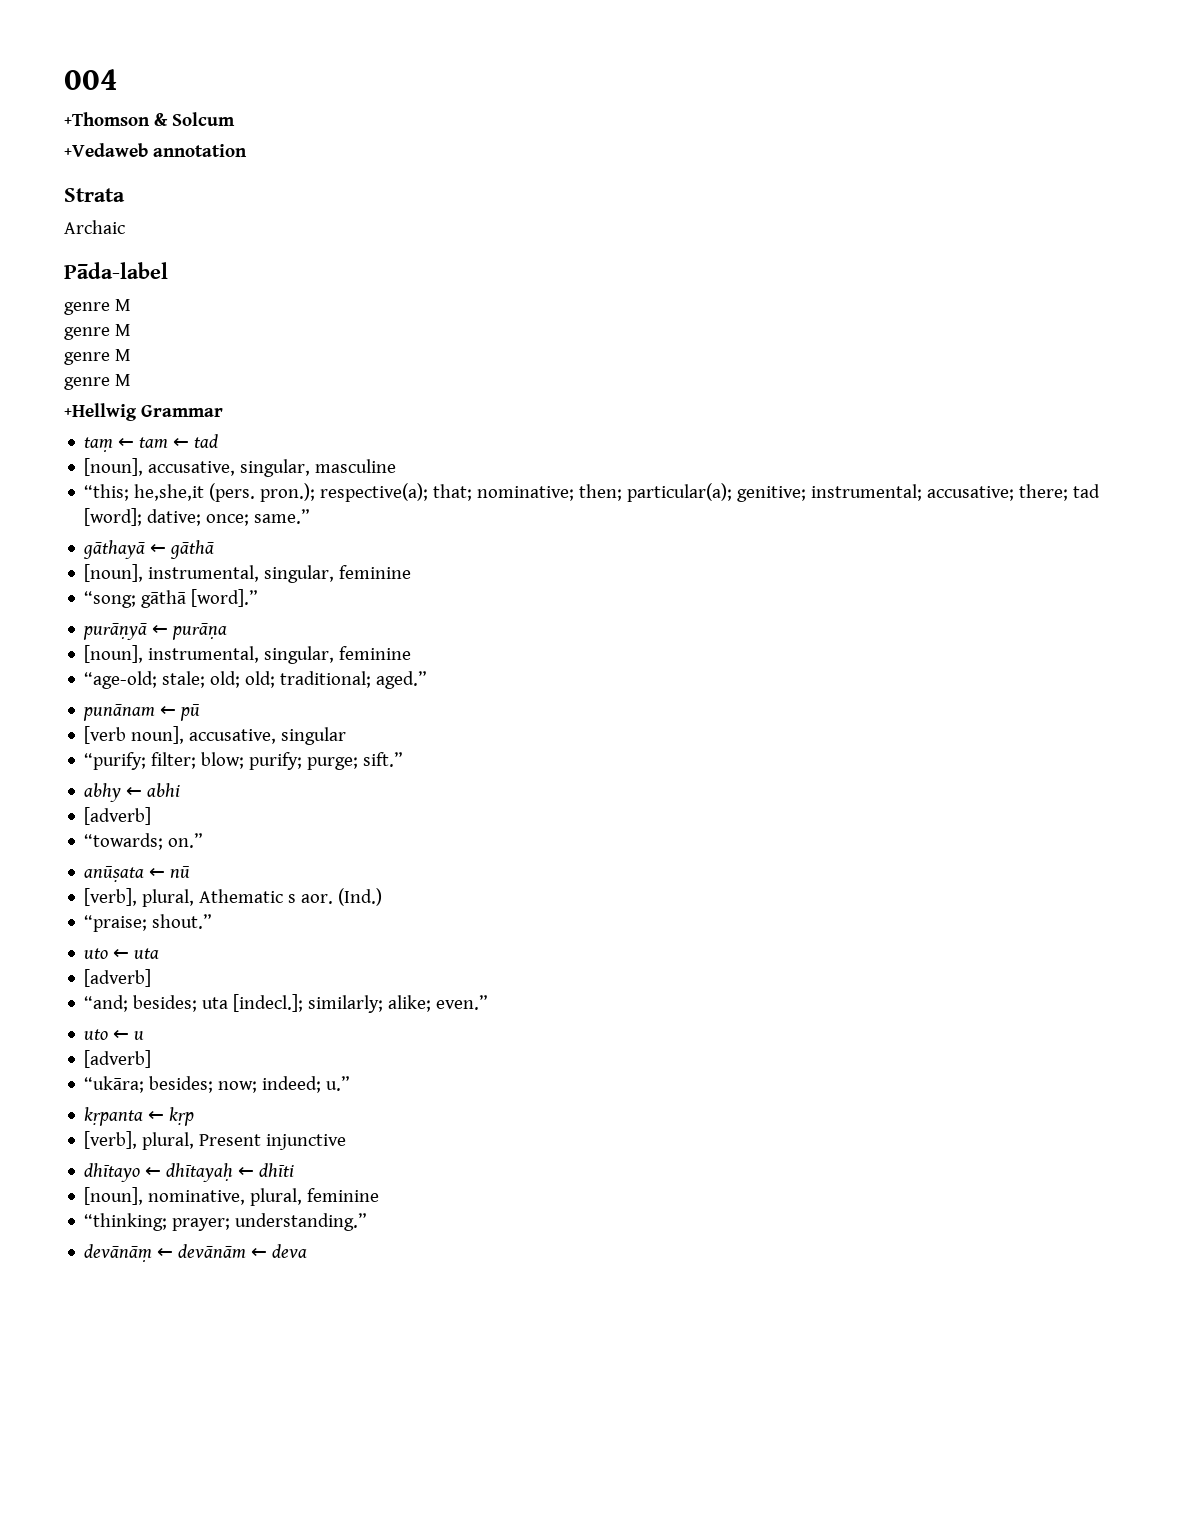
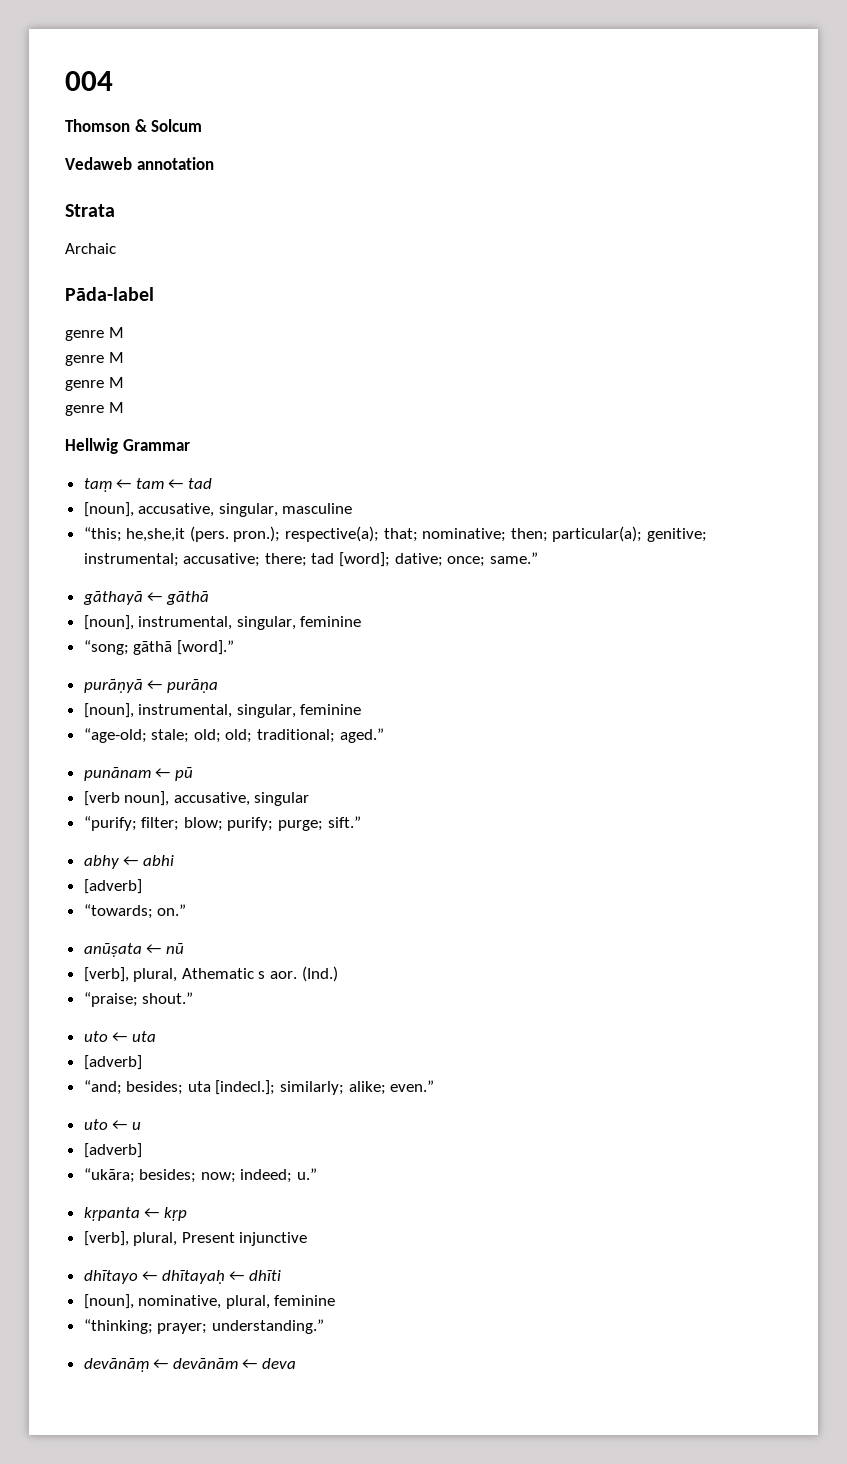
[64,112,150,126] +Thomson -> [65,119,130,132] Thomson
[64,143,148,157] +Vedaweb -> [65,157,132,170] Vedaweb
[64,403,137,421] +Hellwig -> [65,438,118,454] Hellwig

